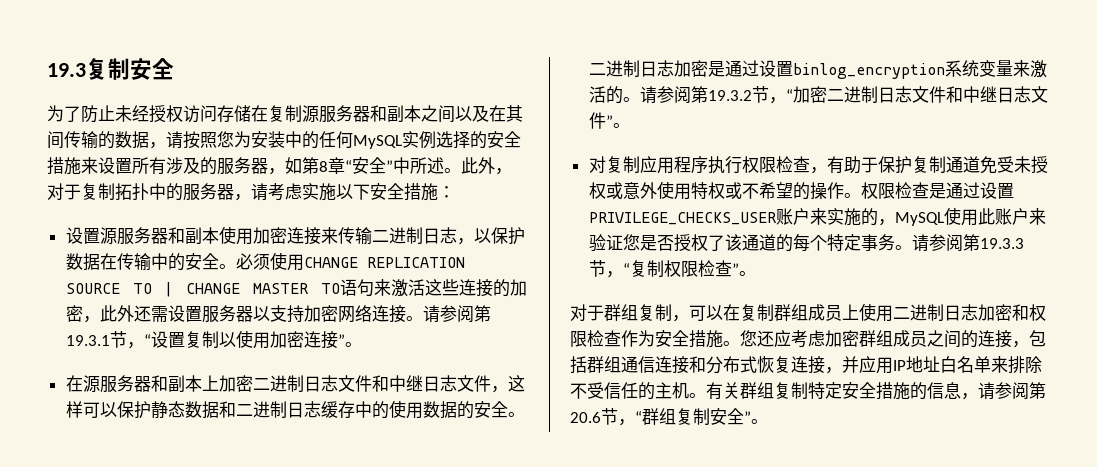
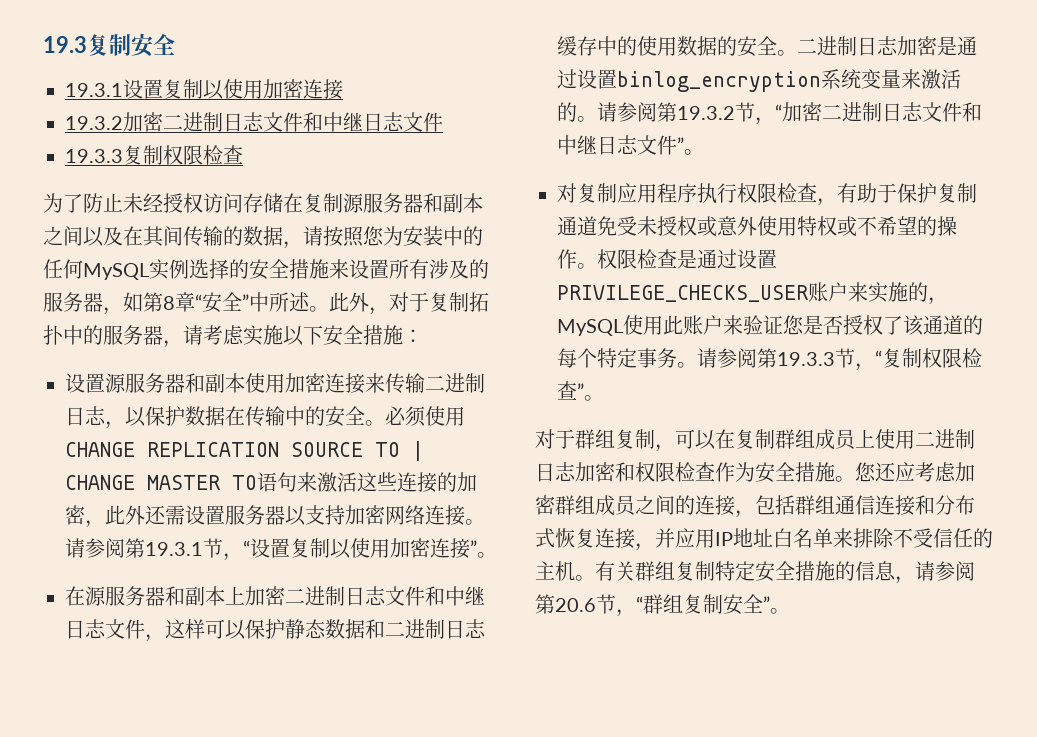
(174, 69) none -> [65,79,343,100] [65,112,443,132] [65,145,243,165] // 19.3.1设置复制以使用加密连接 // 19.3.2加密二进制日志文件和中继日志文件 // 19.3.3复制权限检查

